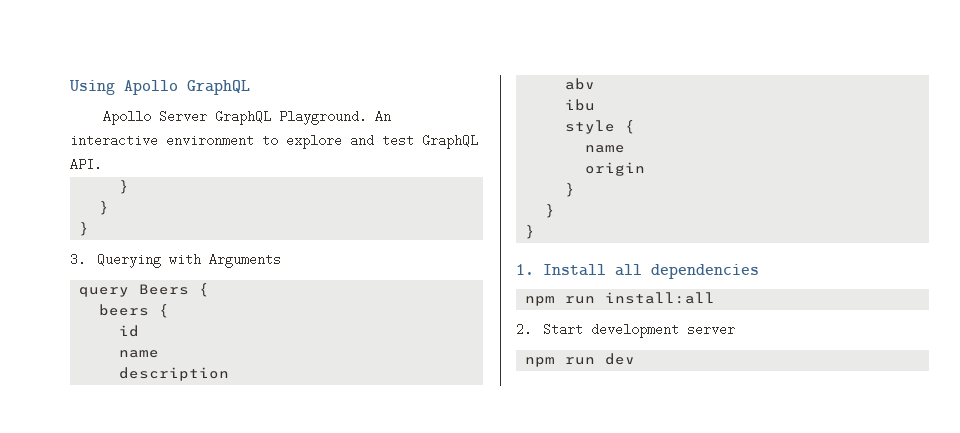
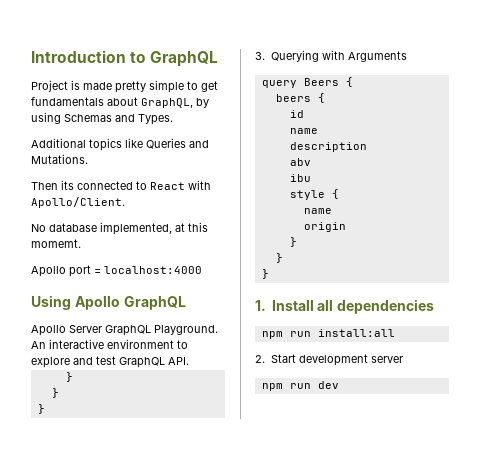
(69, 87) none -> [31,50,219,67] [31,80,218,93] [31,97,209,108] [31,112,173,125] [31,138,209,151] [31,154,88,164] [31,180,211,190] [31,197,125,208] [31,222,208,235] [31,239,81,248] [31,265,202,277] Introduction to GraphQL // Project is made pretty simple to get fundamentals about GraphQL, by using Schemas and Types. // Additional topics like Queries and Mutations. // Then its connected to React with Apollo/Client. // No database implemented, at this momemt. // Apollo port = localhost:4000 //

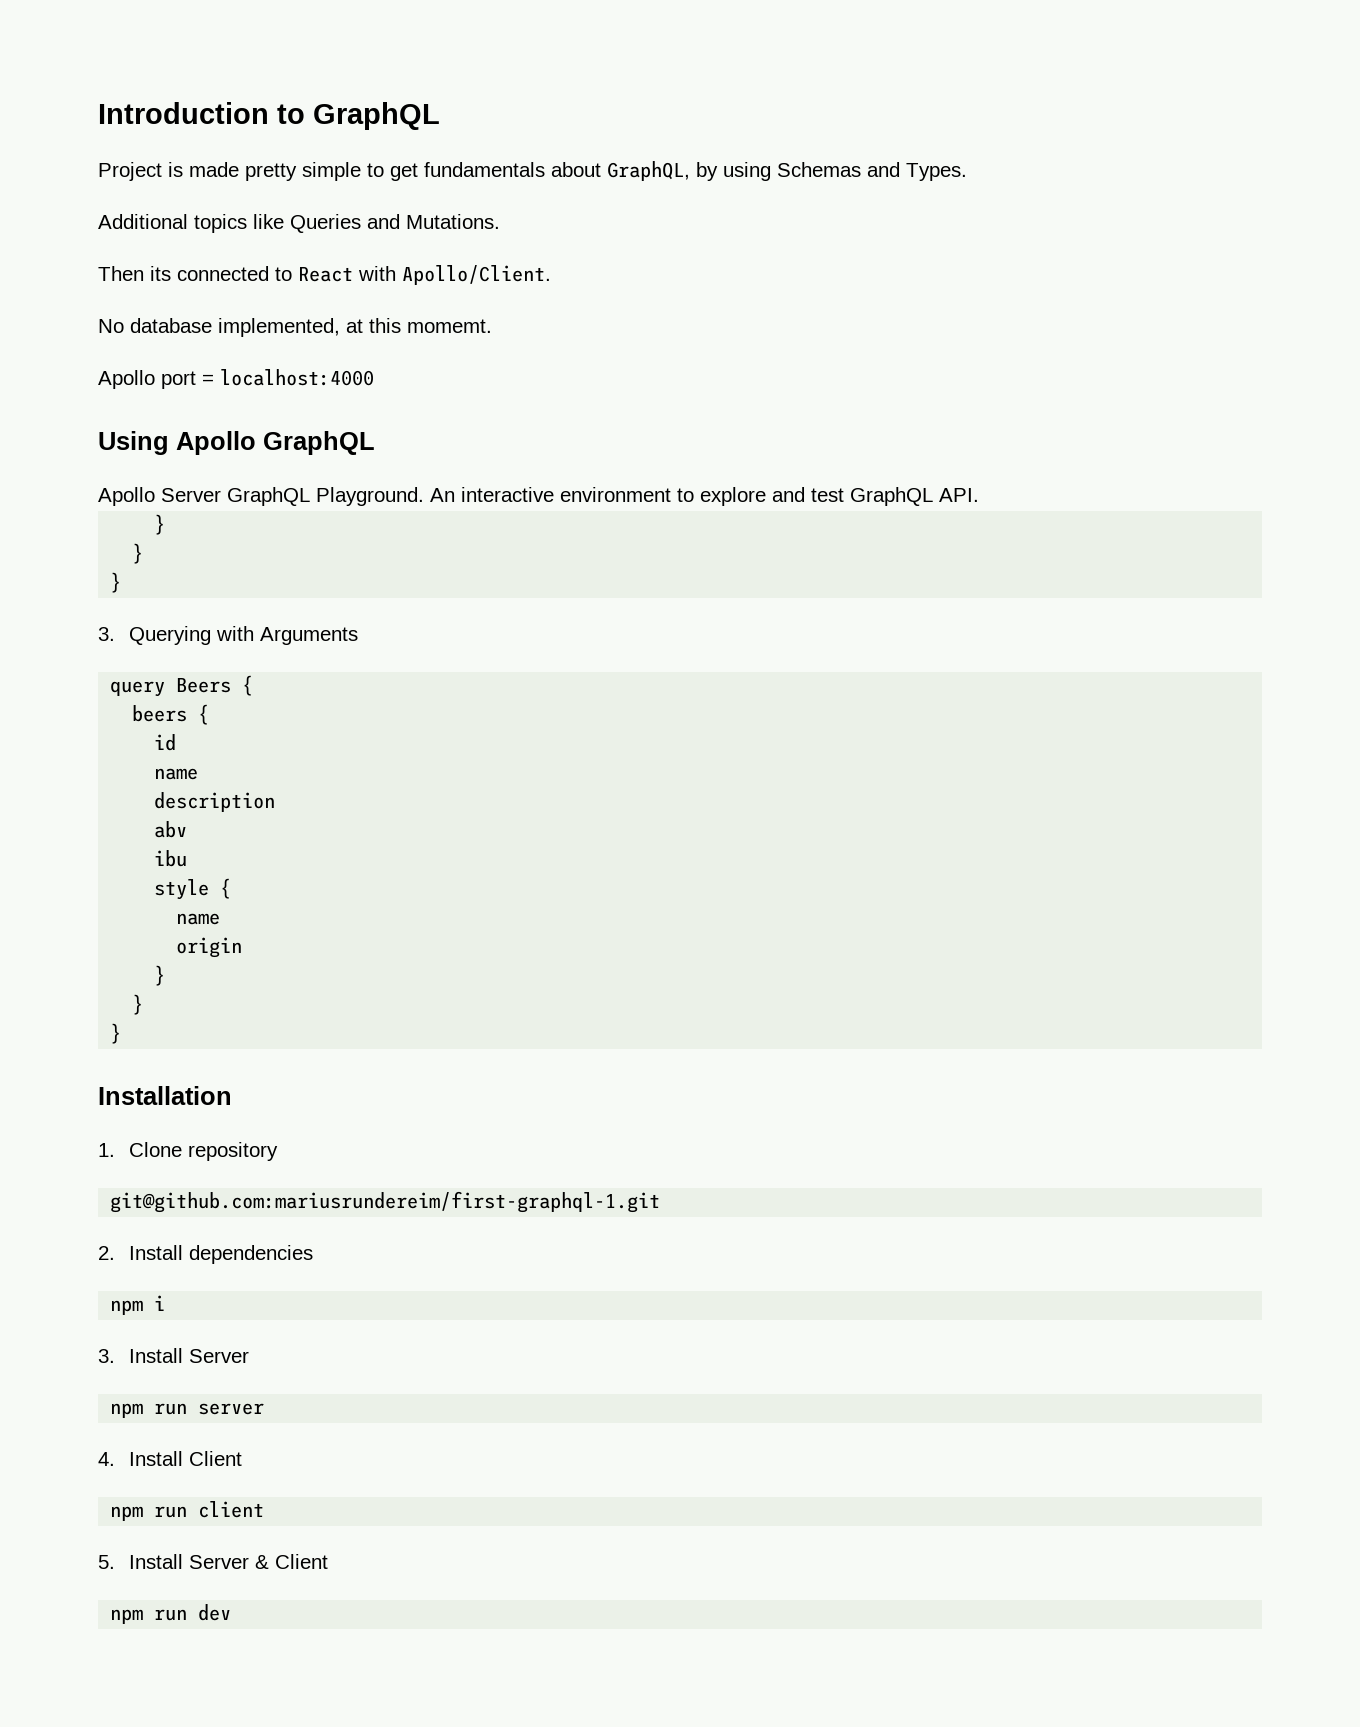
[255,299,435,314] [261,329,395,339] [255,354,403,366] 1. Install all dependencies // npm run install:all // 2. Start development server -> [98,1086,232,1105] [98,1142,279,1161] [110,1191,661,1213] [98,1245,314,1264] [110,1295,166,1315] [98,1348,250,1363] [110,1403,265,1418] [98,1451,243,1466] [110,1501,265,1521] [98,1554,329,1569] Installation // 1. Clone repository // git@github.com:mariusrundereim/first-graphql-1.git // 2. Install dependencies // npm i // 3. Install Server // npm run server // 4. Install Client // npm run client // 5. Install Server & Client

